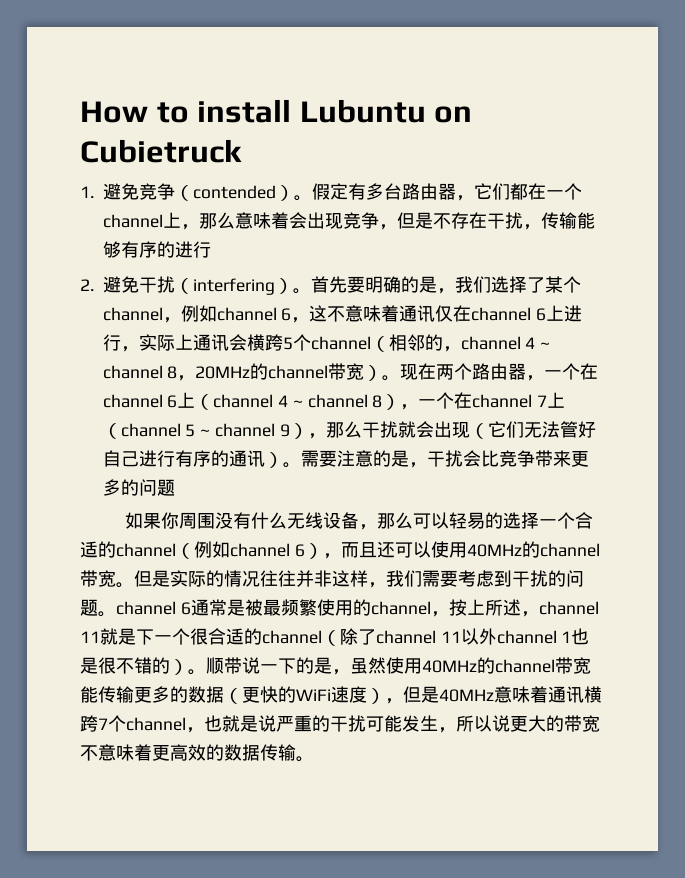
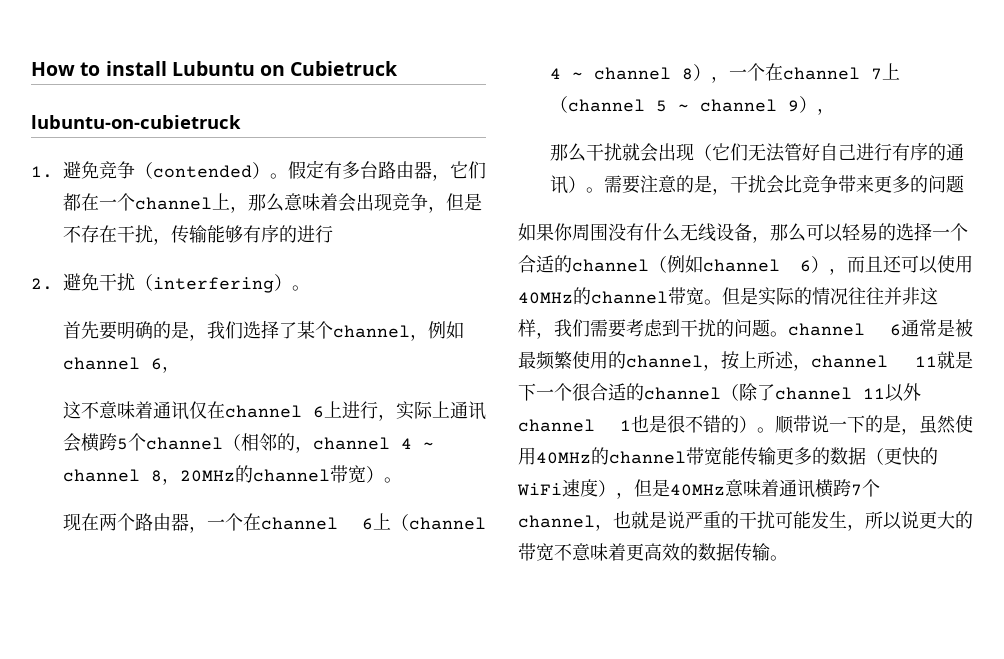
(242, 151) none -> [31,115,241,129] // lubuntu-on-cubietruck
(311, 291) none -> (310, 288) //
(310, 320) none -> (180, 369) //
(401, 378) none -> (402, 480) //
(326, 436) none -> (835, 111) //

